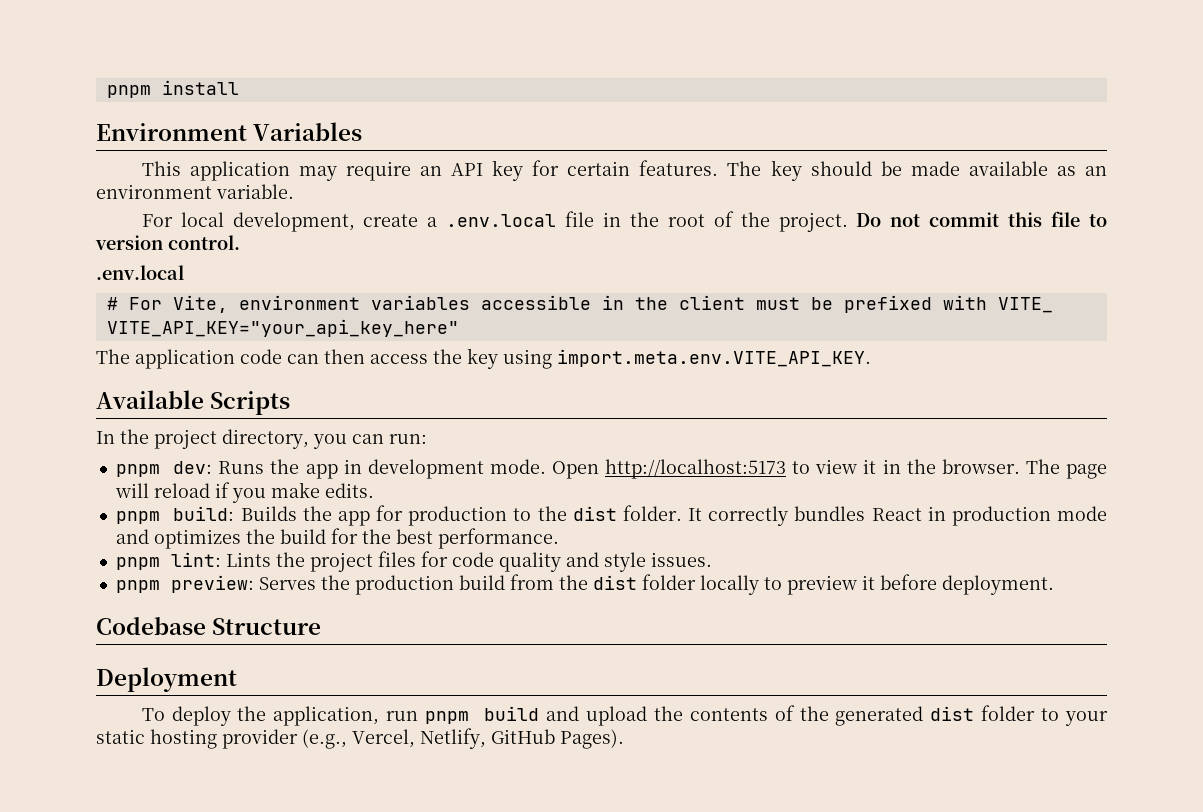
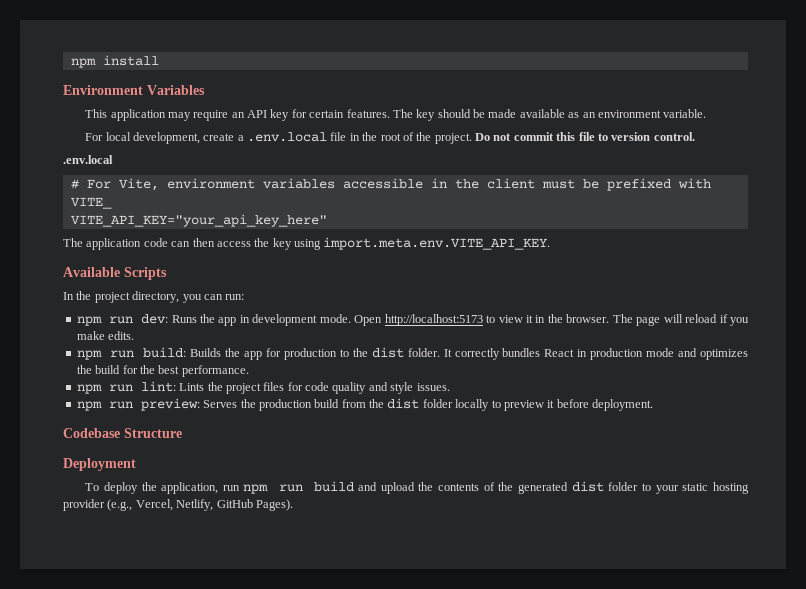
[106,85,151,98] pnpm -> [70,58,96,68] npm
[115,464,160,477] pnpm -> [76,316,133,326] npm run
[115,511,160,524] pnpm -> [76,350,135,360] npm run
[115,557,160,570] pnpm -> [76,384,133,394] npm run
[115,580,160,593] pnpm -> [76,401,133,411] npm run
[425,711,470,724] pnpm -> [243,484,303,494] npm run

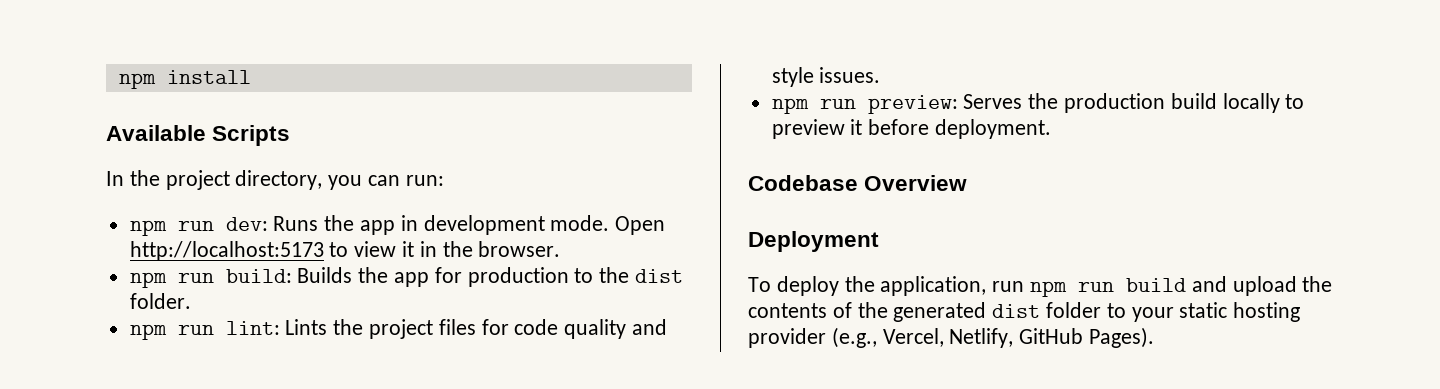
[63,85,205,95] [85,109,707,121] [85,132,695,144] [63,155,113,164] [70,178,711,191] [70,197,112,209] [70,214,327,227] [63,237,551,250] // Environment Variables // This application may require an API key for certain features. The key should be made available as an environment variable. // For local development, create a .env.local file in the root of the project. Do not commit this file to version control. // .env.local // # For Vite, environment variables accessible in the client must be prefixed with VITE_ // VITE_API_KEY="your_api_key_here" // The application code can then access the key using import.meta.env.VITE_API_KEY. -> (251, 77) none
[612,314,749,326] [76,331,135,340] The page will reload if you make edits. -> (561, 249) none
[443,348,748,360] [76,365,249,377] It correctly bundles React in production mode and optimizes the build for the best performance. -> (191, 301) none
[341,398,453,409] from the dist folder -> (1217, 101) none
[124,428,182,438] Structure -> [864,175,968,191] Overview

